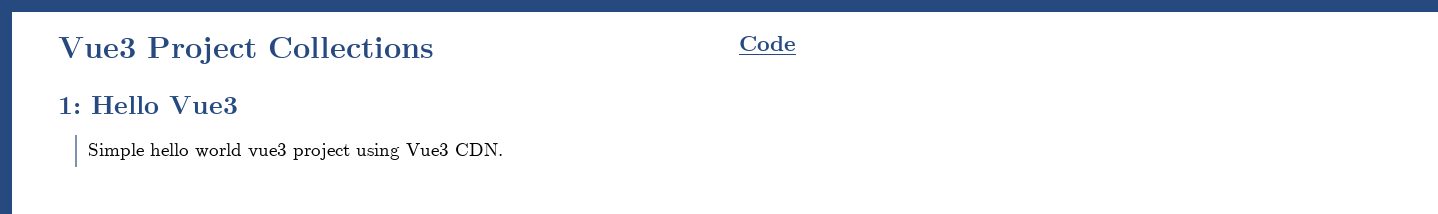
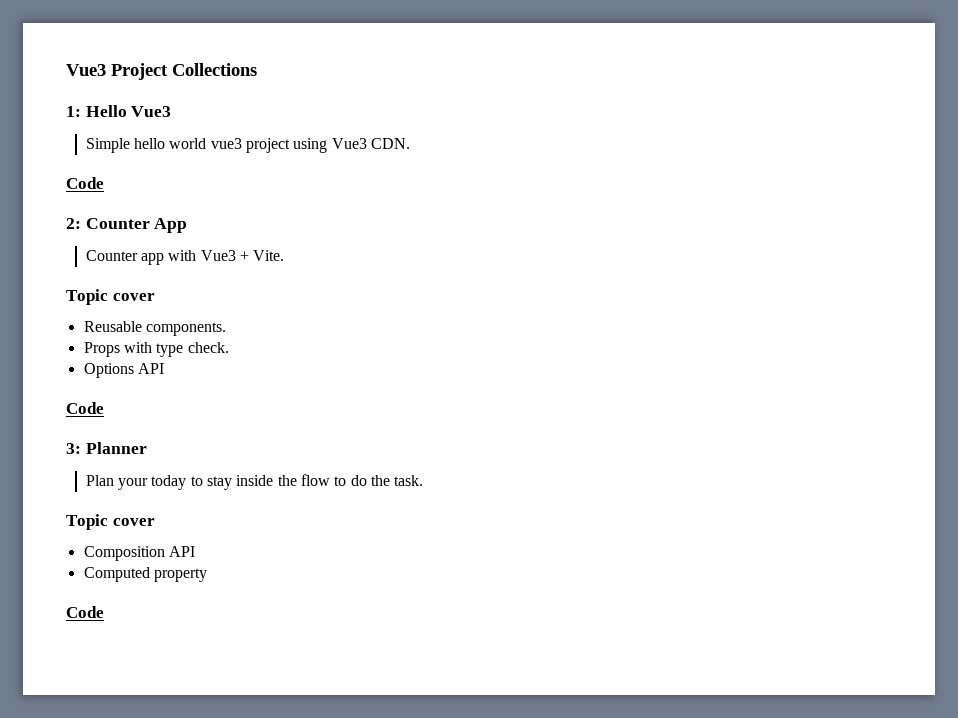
(796, 43) none -> [66,218,188,233] [85,250,285,265] [66,289,155,305] [83,321,226,336] [83,342,229,357] [83,363,164,378] [66,402,104,414] [66,442,147,454] [85,474,424,490] [66,514,155,530] [83,546,195,561] [83,567,207,582] [66,606,104,618] // 2: Counter App // Counter app with Vue3 + Vite. // Topic cover // Reusable components. // Props with type check. // Options API // Code // 3: Planner // Plan your today to stay inside the flow to do the task. // Topic cover // Composition API // Computed property // Code

